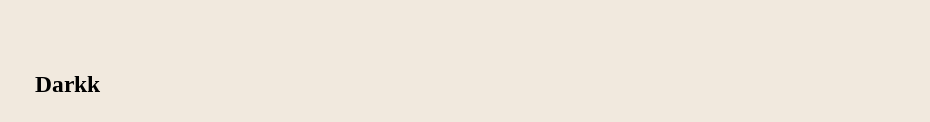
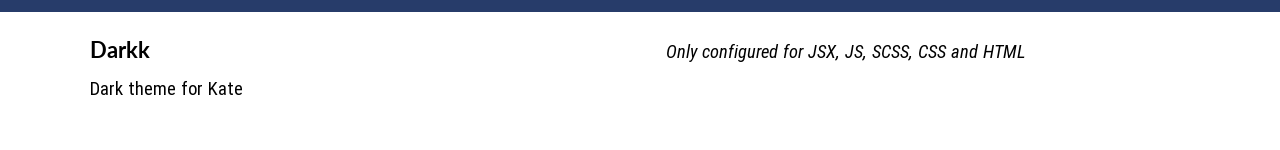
(101, 84) none -> [90,80,243,95] [666,43,1026,62] // Dark theme for Kate // Only configured for JSX, JS, SCSS, CSS and HTML

